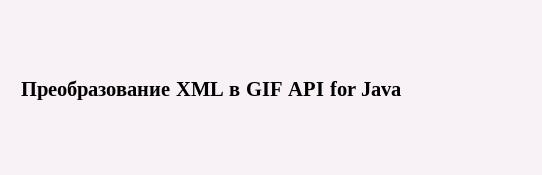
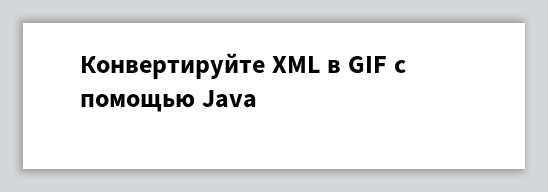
[21,80,170,100] Преобразование -> [80,53,265,79] Конвертируйте
[288,81,356,96] API for -> [394,60,407,73] [80,94,195,112] с помощью

